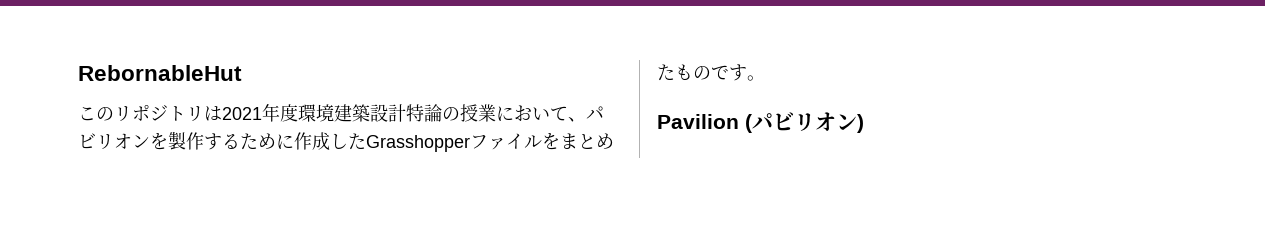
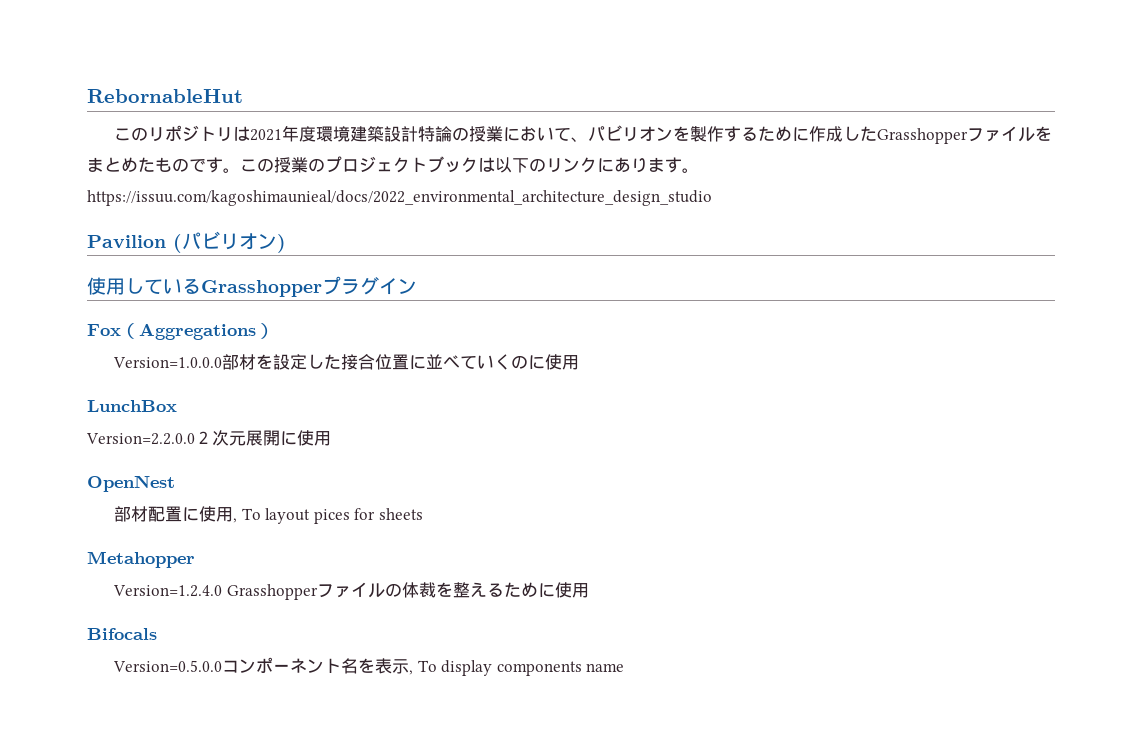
(765, 78) none -> [240,156,699,173] [87,190,712,206] この授業のプロジェクトブックは以下のリンクにあります。https://issuu.com/kagoshimaunieal/docs/2022_environmental_architecture_design_studio
(864, 123) none -> [87,276,417,297] [87,323,274,340] [112,354,579,370] [87,400,177,412] [86,430,331,446] [87,475,175,492] [113,506,423,524] [87,551,195,568] [112,582,589,600] [87,628,157,640] [112,657,625,676] // 使用しているGrasshopperプラグイン // Fox（Aggregations） // Version=1.0.0.0部材を設定した接合位置に並べていくのに使用 // LunchBox // Version=2.2.0.0２次元展開に使用 // OpenNest // 部材配置に使用, To layout pices for sheets // Metahopper // Version=1.2.4.0 Grasshopperファイルの体裁を整えるために使用 // Bifocals // Version=0.5.0.0コンポーネント名を表示, To display components name

